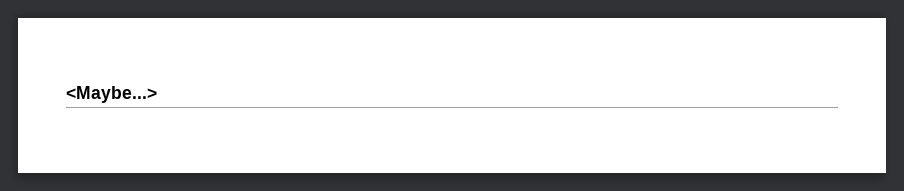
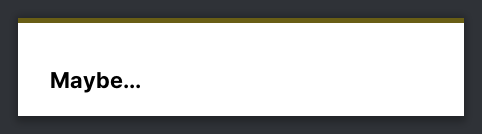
[66,86,157,103] <Maybe...> -> [50,72,141,93] Maybe...

